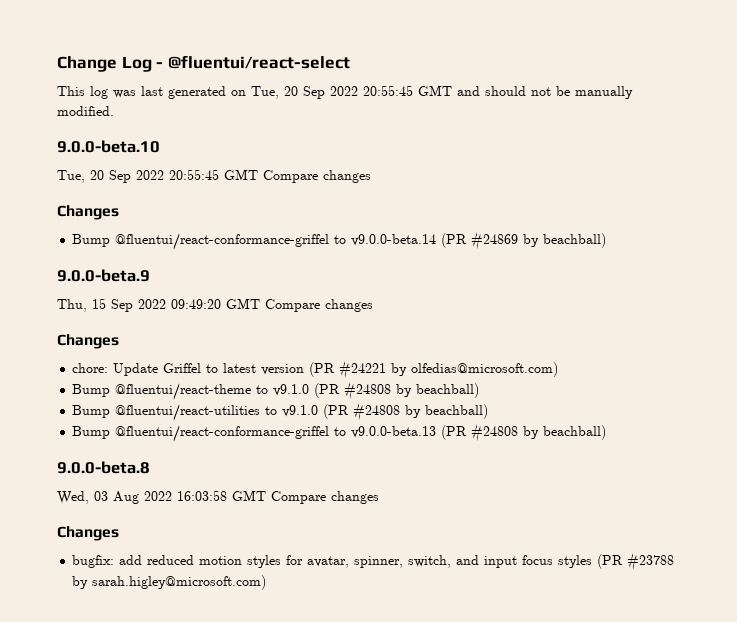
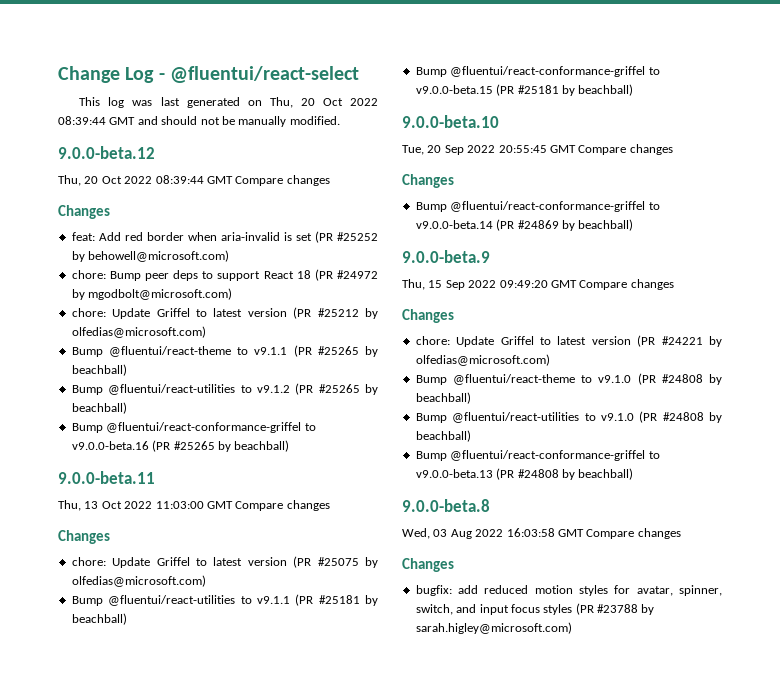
[251,85,413,99] Tue, 20 Sep 2022 20:55:45 -> [269,97,378,108] [58,116,106,125] Thu, 20 Oct 2022 08:39:44
(114, 111) none -> [58,146,155,159] [58,175,330,186] [58,205,110,219] [71,231,378,243] [71,250,230,262] [71,269,378,281] [71,288,233,300] [71,307,378,319] [71,326,206,338] [71,345,378,357] [71,364,127,376] [71,383,378,395] [71,402,127,414] [71,422,316,433] [71,440,290,452] [58,471,155,484] [58,500,330,511] [58,530,110,544] [71,556,378,568] [71,575,206,587] [71,594,378,606] [71,613,127,625] [415,66,660,77] [415,84,634,96] // 9.0.0-beta.12 // Thu, 20 Oct 2022 08:39:44 GMT Compare changes // Changes // feat: Add red border when aria-invalid is set (PR #25252 by behowell@microsoft.com) // chore: Bump peer deps to support React 18 (PR #24972 by mgodbolt@microsoft.com) // chore: Update Griffel to latest version (PR #25212 by olfedias@microsoft.com) // Bump @fluentui/react-theme to v9.1.1 (PR #25265 by beachball) // Bump @fluentui/react-utilities to v9.1.2 (PR #25265 by beachball) // Bump @fluentui/react-conformance-griffel to v9.0.0-beta.16 (PR #25265 by beachball) // 9.0.0-beta.11 // Thu, 13 Oct 2022 11:03:00 GMT Compare changes // Changes // chore: Update Griffel to latest version (PR #25075 by olfedias@microsoft.com) // Bump @fluentui/react-utilities to v9.1.1 (PR #25181 by beachball) // Bump @fluentui/react-conformance-griffel to v9.0.0-beta.15 (PR #25181 by beachball)

